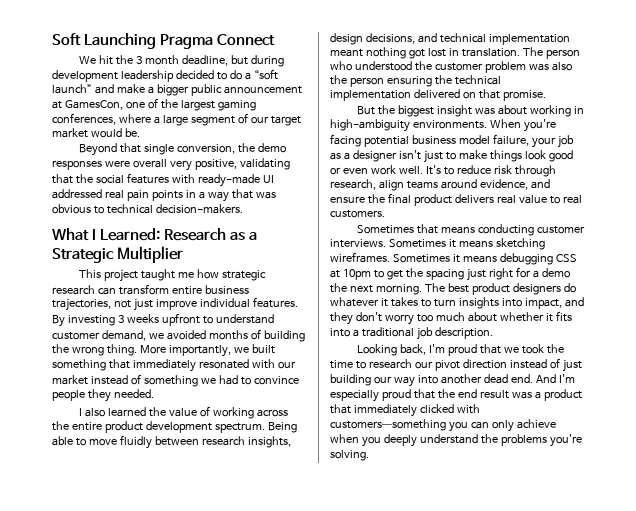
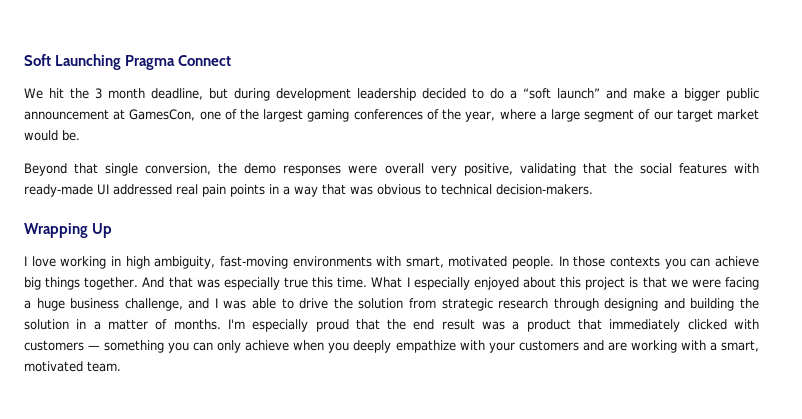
[52,113,116,125] conferences, -> [353,109,496,122] conferences of the year,
[52,228,258,241] [52,246,184,263] [79,269,266,282] [52,284,249,295] [52,297,298,311] [52,313,274,327] [52,329,305,342] [52,344,275,357] [52,359,296,372] [52,374,299,387] [52,389,154,402] [79,406,288,419] [52,421,297,433] [52,435,291,449] [330,33,570,45] [330,47,580,59] [330,61,572,73] [330,75,501,87] [330,89,546,101] [357,105,584,117] [330,119,556,132] [330,134,574,148] [330,150,573,163] [330,165,556,177] [330,179,550,191] [330,193,582,206] [330,210,385,218] [357,224,585,236] [330,238,545,250] [330,252,577,265] [330,267,570,281] [330,283,576,295] [330,297,584,309] [330,311,572,325] [330,327,493,340] [357,344,564,356] [330,358,582,372] [330,374,556,387] What I Learned: Research as a Strategic Multiplier // This project taught me how strategic research can transform entire business trajectories, not just improve individual features. By investing 3 weeks upfront to understand customer demand, we avoided months of building the wrong thing. More importantly, we built something that immediately resonated with our market instead of something we had to convince people they needed. // I also learned the value of working across the entire product development spectrum. Being able to move fluidly between research insights, design decisions, and technical implementation meant nothing got lost in translation. The person who understood the customer problem was also the person ensuring the technical implementation delivered on that promise. // But the biggest insight was about working in high-ambiguity environments. When you're facing potential business model failure, your job as a designer isn't just to make things look good or even work well. It's to reduce risk through research, align teams around evidence, and ensure the final product delivers real value to real customers. // Sometimes that means conducting customer interviews. Sometimes it means sketching wireframes. Sometimes it means debugging CSS at 10pm to get the spacing just right for a demo the next morning. The best product designers do whatever it takes to turn insights into impact, and they don't worry too much about whether it fits into a traditional job description. // Looking back, I'm proud that we took the time to research our pivot direction instead of just building our way into another dead end. And -> [24,223,113,238] [24,256,759,269] [24,277,759,290] [24,298,759,311] [24,319,221,330] Wrapping Up // I love working in high ambiguity, fast-moving environments with smart, motivated people. In those contexts you can achieve big things together. And that was especially true this time. What I especially enjoyed about this project is that we were facing a huge business challenge, and I was able to drive the solution from strategic research through designing and building the solution in a matter of months.
[330,419,446,431] customers—something -> [24,340,165,353] customers — something
[419,434,582,447] [330,450,369,461] understand the problems you're solving. -> [395,340,759,353] [24,361,121,372] empathize with your customers and are working with a smart, motivated team.

